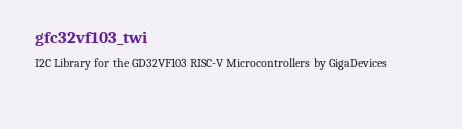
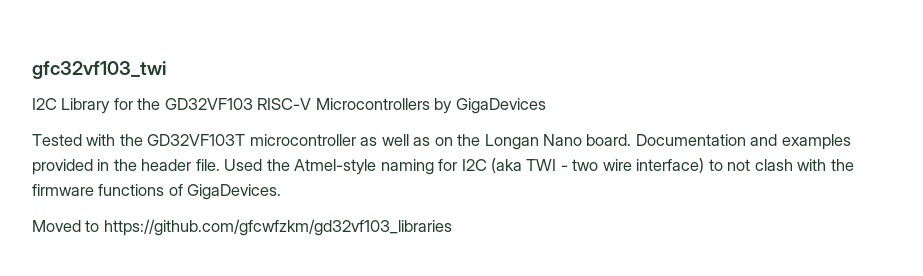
(387, 64) none -> [32,134,851,150] [32,158,854,175] [32,184,282,200] [32,219,452,236] // Tested with the GD32VF103T microcontroller as well as on the Longan Nano board. Documentation and examples provided in the header file. Used the Atmel-style naming for I2C (aka TWI - two wire interface) to not clash with the firmware functions of GigaDevices. // Moved to https://github.com/gfcwfzkm/gd32vf103_libraries

